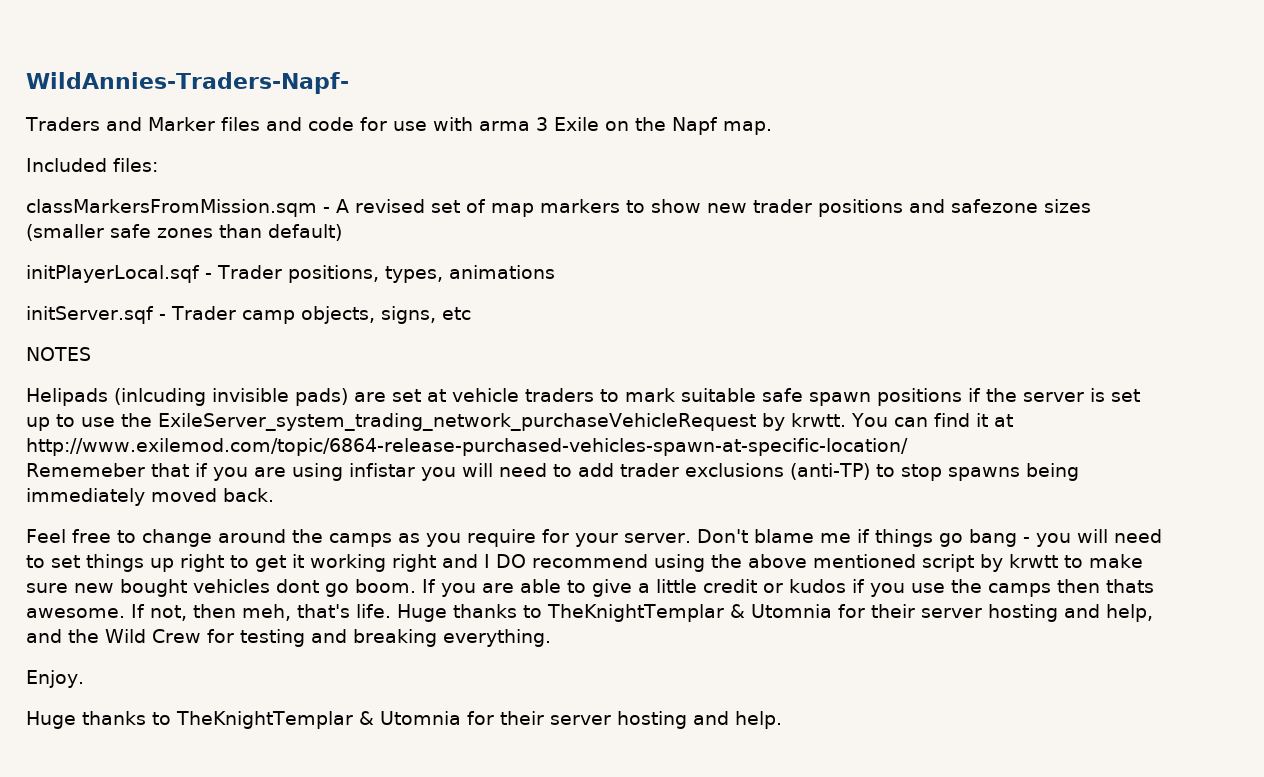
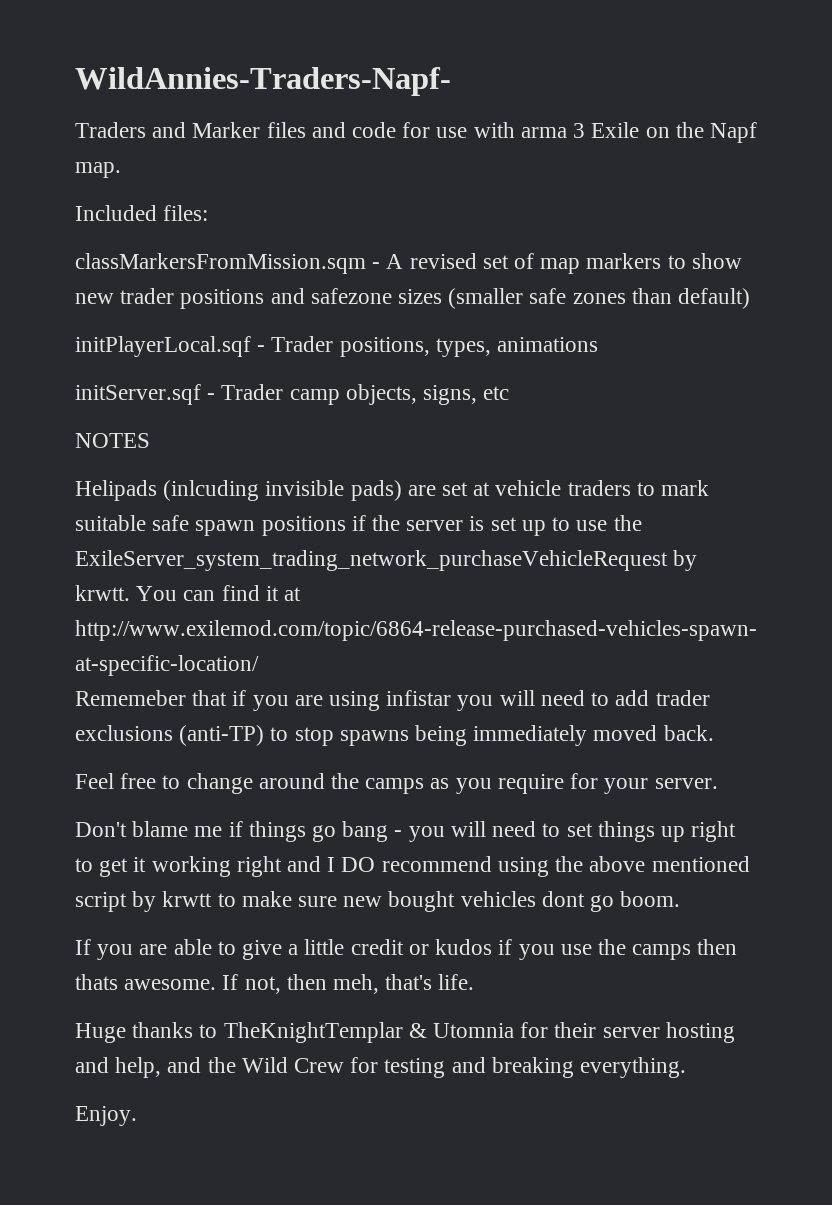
(691, 538) none -> (718, 783) //
(416, 586) none -> (681, 899) //
(391, 611) none -> (475, 982) //
[26,711,782,729] // Huge thanks to TheKnightTemplar & Utomnia for their server hosting and help. -> (137, 1116) none

